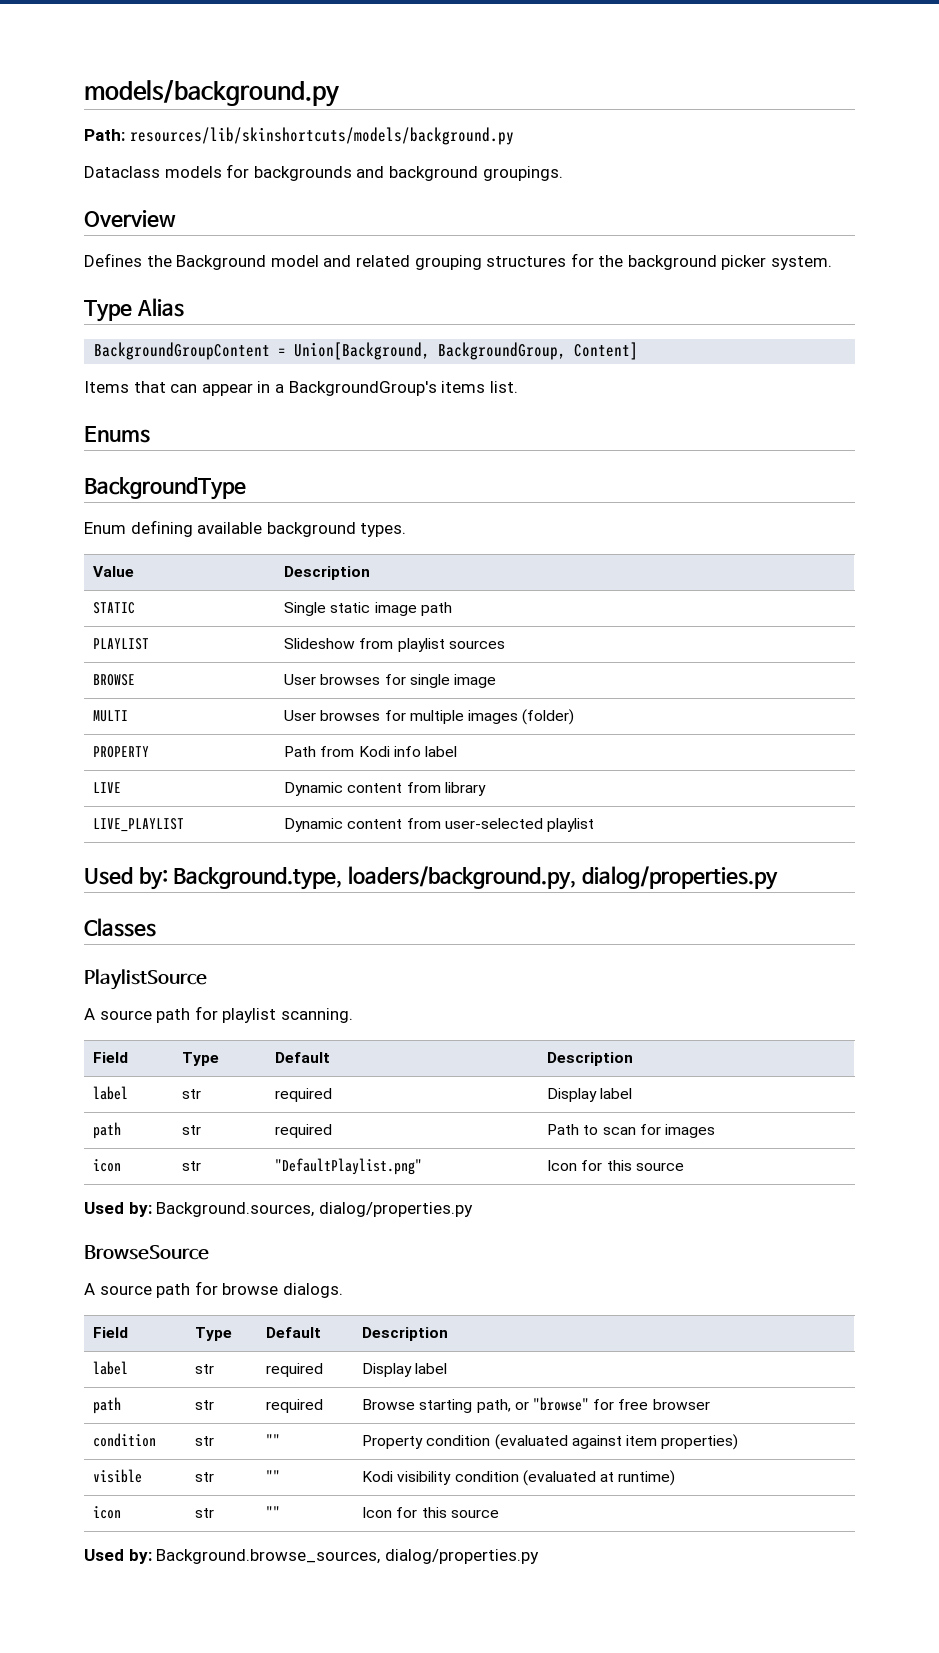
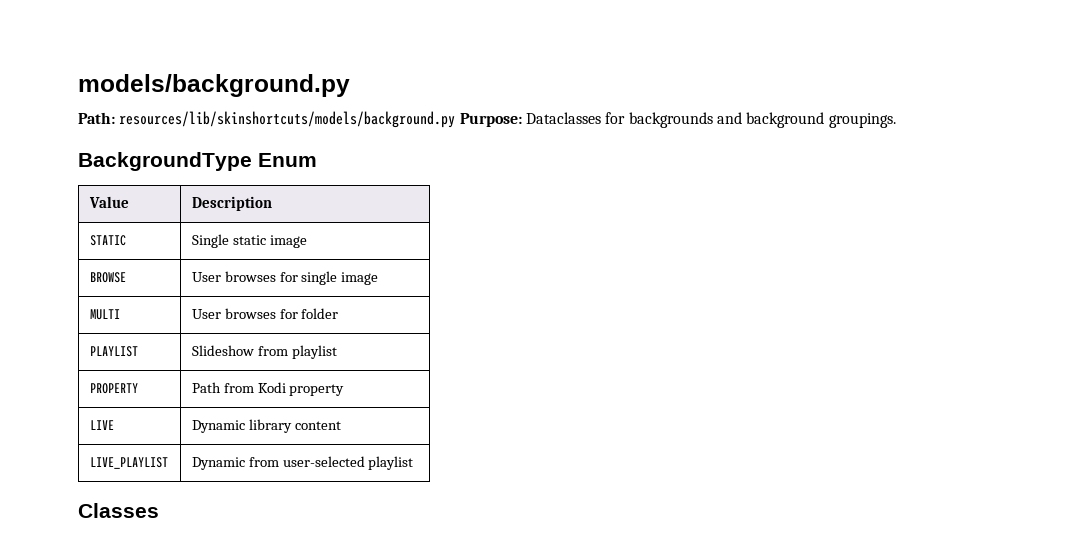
[84,166,222,178] // Dataclass models -> [459,112,601,127] Purpose: Dataclasses
[84,210,176,228] [84,253,833,270] [84,298,184,322] [94,342,639,360] [84,381,518,396] [84,426,150,443] // Overview // Defines the Background model and related grouping structures for the background picker system. // Type Alias // BackgroundGroupContent = Union[Background, BackgroundGroup, Content] // Items that can appear in a BackgroundGroup's items list. // Enums -> (896, 120) none
(246, 488) // -> (252, 161) none
[130,520,407,537] defining available background types. -> (317, 160) none
[420,602,452,616] [93,638,150,650] [284,638,505,652] path // PLAYLIST | Slideshow from playlist sources -> (307, 241) none
[409,709,575,725] multiple images (folder) -> [301,308,339,319] [89,346,138,357] [191,345,337,359] folder // PLAYLIST | Slideshow from playlist
[393,746,458,757] info label -> [289,384,345,396] property
[347,782,486,796] content from library -> [248,419,341,433] library content
[347,819,403,829] content -> (245, 463) none
[84,866,778,890] [84,918,156,937] [84,969,207,990] [84,1006,353,1023] [93,1052,129,1063] [182,1052,220,1066] [275,1052,331,1063] [547,1052,634,1066] [93,1086,129,1100] [182,1089,202,1099] [275,1088,333,1102] [547,1088,633,1102] [93,1122,122,1139] [182,1125,202,1135] [275,1124,333,1138] [547,1124,716,1138] [93,1159,122,1172] [182,1161,202,1171] [275,1158,423,1175] [547,1160,684,1171] [84,1202,473,1217] [84,1245,209,1260] [84,1281,343,1298] [93,1327,129,1338] [195,1327,233,1341] [266,1327,322,1338] [362,1327,449,1341] [93,1361,129,1375] [195,1364,215,1374] [266,1363,324,1377] [362,1363,448,1377] [93,1397,122,1414] [195,1400,215,1410] [266,1399,324,1413] [362,1397,710,1413] [93,1433,157,1447] [195,1436,215,1446] [266,1434,281,1446] [362,1434,739,1450] [93,1469,143,1483] [195,1472,215,1482] [266,1470,281,1482] [362,1470,676,1486] [93,1506,122,1519] [195,1508,215,1518] [266,1506,281,1518] [362,1507,499,1518] [84,1549,539,1564] Used by: Background.type, loaders/background.py, dialog/properties.py // Classes // PlaylistSource // A source path for playlist scanning. // Field | Type | Default | Description // label | str | required | Display label // path | str | required | Path to scan for images // icon | str | "DefaultPlaylist.png" | Icon for this source // Used by: Background.sources, dialog/properties.py // BrowseSource // A source path for browse dialogs. // Field | Type | Default | Description // label | str | required | Display label // path | str | required | Browse starting path, or "browse" for free browser // condition | str | "" | Property condition (evaluated against item properties) // visible | str | "" | Kodi visibility condition (evaluated at runtime) // icon | str | "" | Icon for this source // Used by: Background.browse_sources, dialog/properties.py -> [78,503,159,518] Classes

